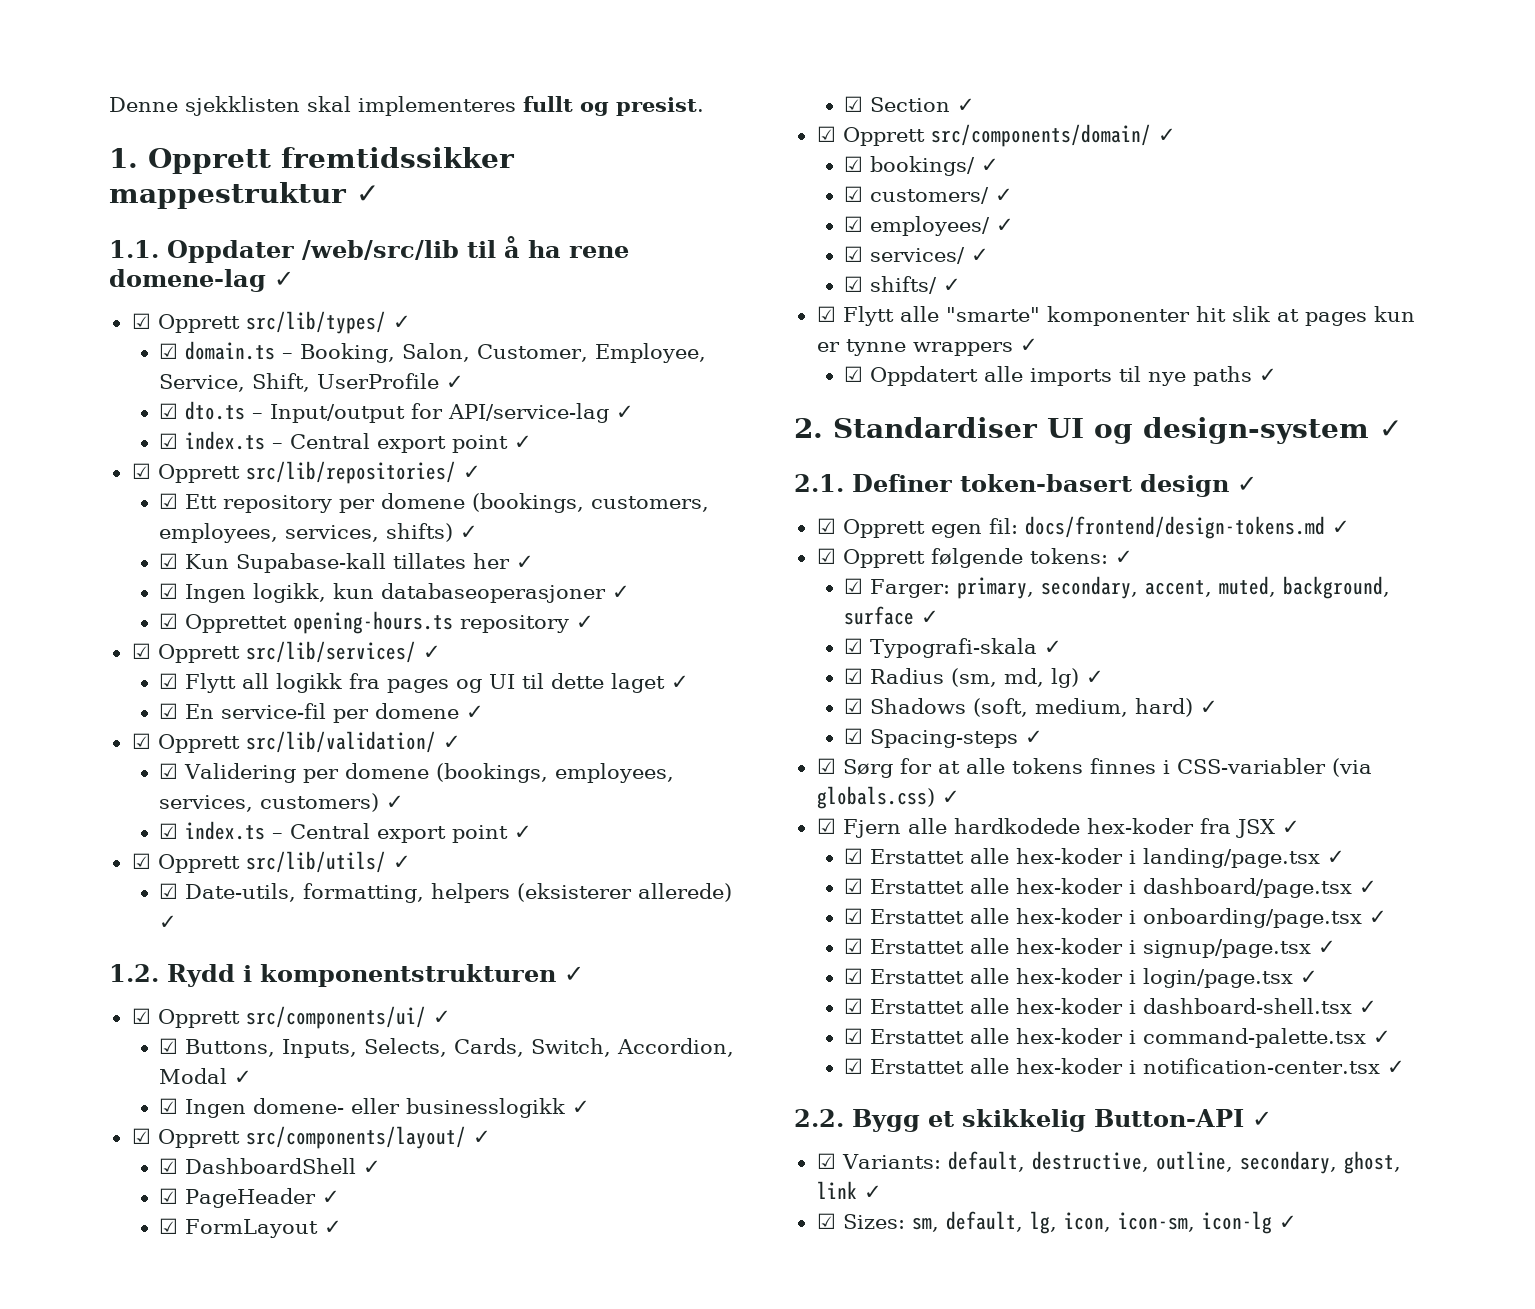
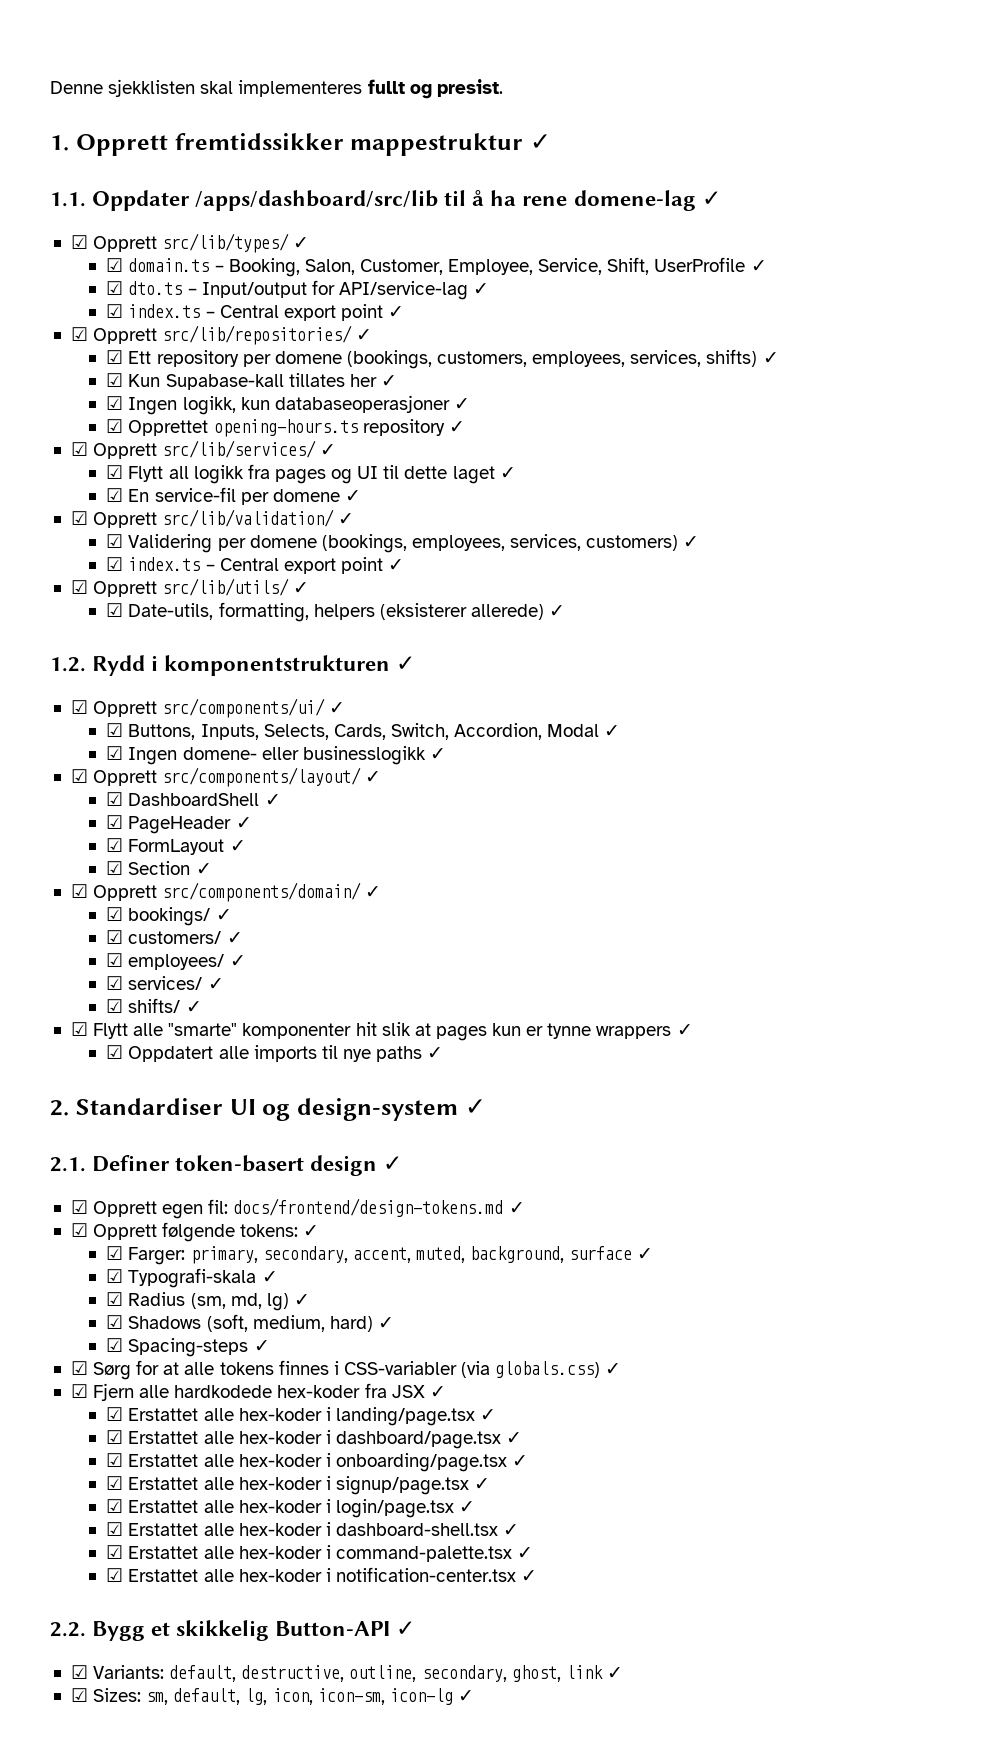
[302,240,459,260] /web/src/lib -> [195,190,439,211] /apps/dashboard/src/lib

